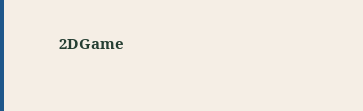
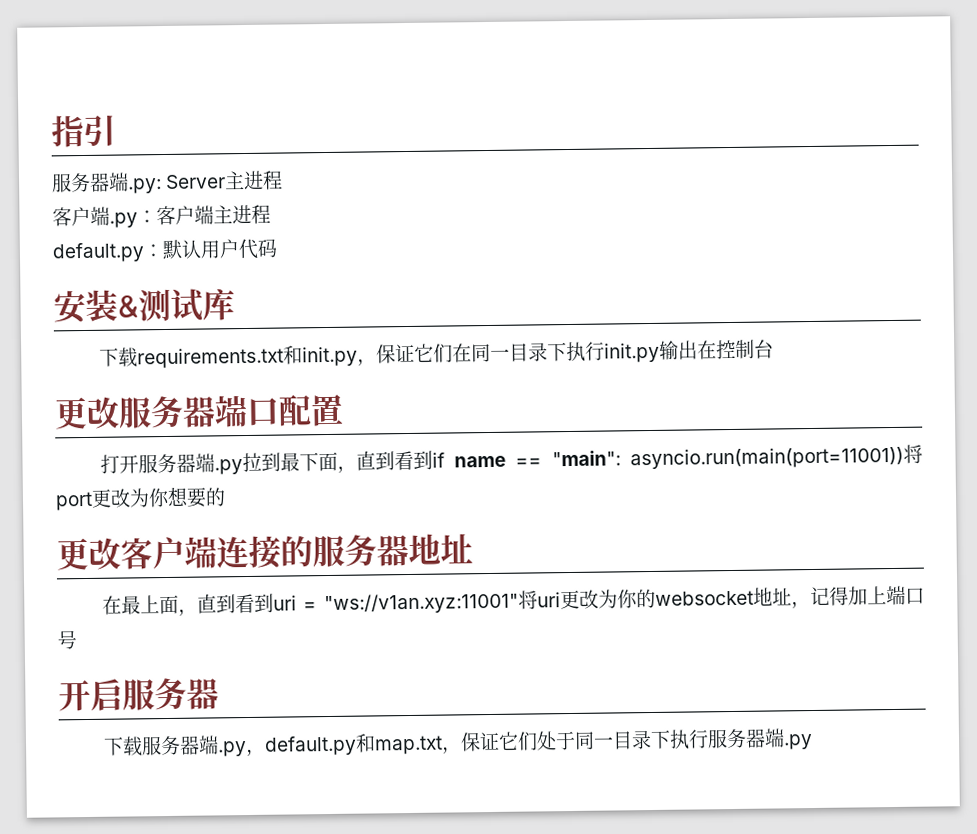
[59,39,124,49] 2DGame -> [51,114,116,148] [51,170,284,194] [52,204,271,228] [52,238,278,263] [53,288,235,324] [98,339,774,369] [54,393,344,430] [99,444,924,475] [55,486,226,511] [56,533,473,571] [101,585,925,616] [57,630,77,650] [58,677,219,712] [102,728,813,757] 指引 // 服务器端.py: Server主进程 // 客户端.py：客户端主进程 // default.py：默认用户代码 // 安装&测试库 // 下载requirements.txt和init.py，保证它们在同一目录下执行init.py输出在控制台 // 更改服务器端口配置 // 打开服务器端.py拉到最下面，直到看到if name == "main": asyncio.run(main(port=11001))将port更改为你想要的 // 更改客户端连接的服务器地址 // 在最上面，直到看到uri = "ws://v1an.xyz:11001"将uri更改为你的websocket地址，记得加上端口号 // 开启服务器 // 下载服务器端.py，default.py和map.txt，保证它们处于同一目录下执行服务器端.py

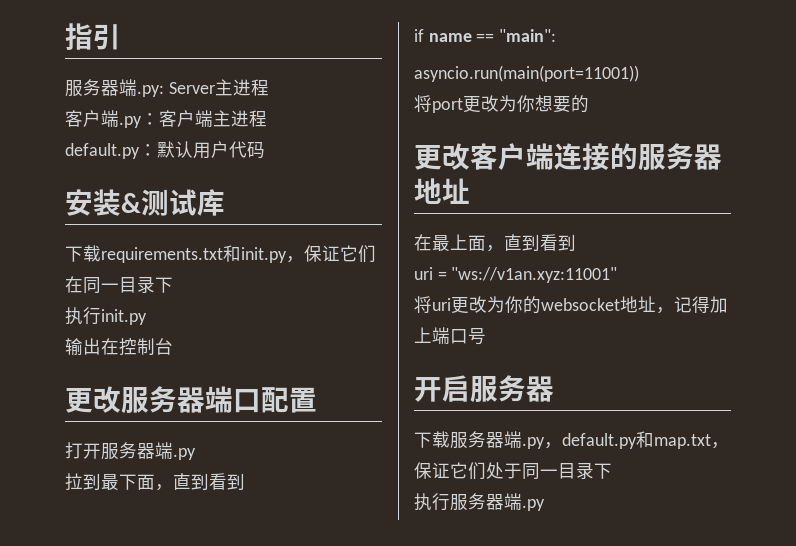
(567, 352) none -> (173, 285) //
(660, 352) none -> (147, 317) //
(243, 467) none -> (196, 454) //
(433, 460) none -> (245, 481) //
(621, 458) none -> (557, 35) //
(905, 458) none -> (639, 73) //
(274, 603) none -> (576, 242) //
(520, 603) none -> (618, 275) //
(671, 739) none -> (612, 471) //

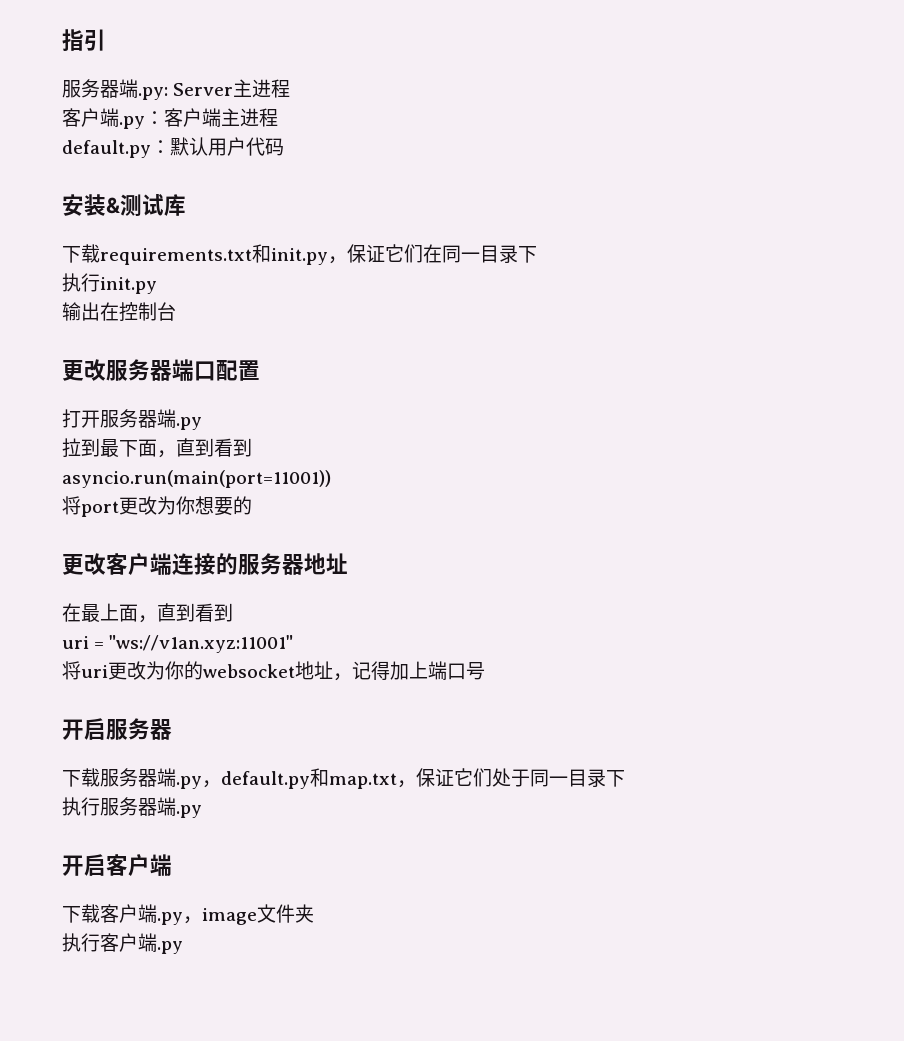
[414,29,557,42] // if name == "main": -> (252, 447) none
(545, 505) none -> [62,854,172,876] [62,904,314,925] [62,933,183,954] // 开启客户端 // 下载客户端.py，image文件夹 // 执行客户端.py

